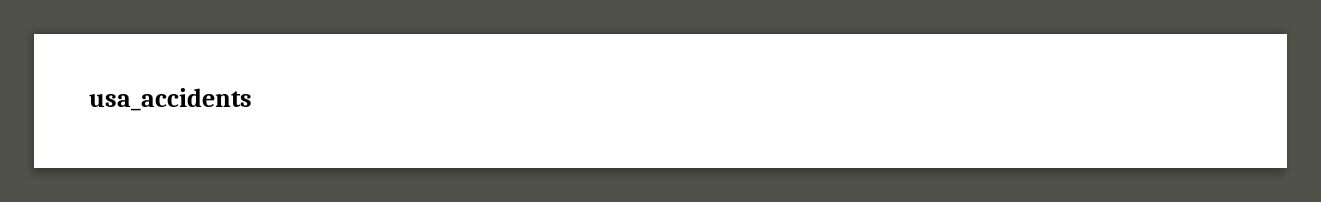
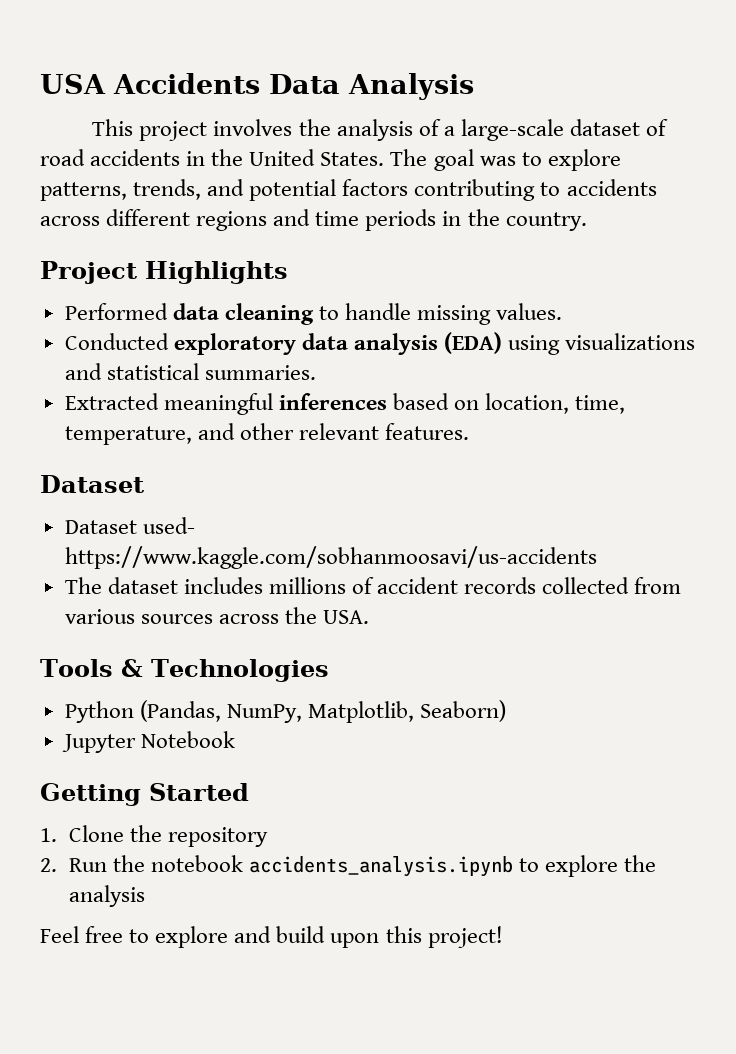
[89,88,252,111] usa_accidents -> [40,73,474,100] [92,119,668,141] [40,149,621,171] [40,179,657,201] [40,209,587,231] [40,261,288,284] [64,303,563,325] [64,332,696,355] [64,363,316,380] [64,393,626,415] [64,423,470,445] [40,475,144,493] [64,517,195,534] [64,546,597,569] [64,577,682,594] [64,607,370,624] [40,659,329,682] [64,700,507,723] [61,731,235,753] [40,783,249,806] [40,825,268,847] [40,855,657,877] [68,885,145,907] [40,926,503,948] USA Accidents Data Analysis // This project involves the analysis of a large-scale dataset of road accidents in the United States. The goal was to explore patterns, trends, and potential factors contributing to accidents across different regions and time periods in the country. // Project Highlights // Performed data cleaning to handle missing values. // Conducted exploratory data analysis (EDA) using visualizations and statistical summaries. // Extracted meaningful inferences based on location, time, temperature, and other relevant features. // Dataset // Dataset used- https://www.kaggle.com/sobhanmoosavi/us-accidents // The dataset includes millions of accident records collected from various sources across the USA. // Tools & Technologies // Python (Pandas, NumPy, Matplotlib, Seaborn) // Jupyter Notebook // Getting Started // 1. Clone the repository // 2. Run the notebook accidents_analysis.ipynb to explore the analysis // Feel free to explore and build upon this project!

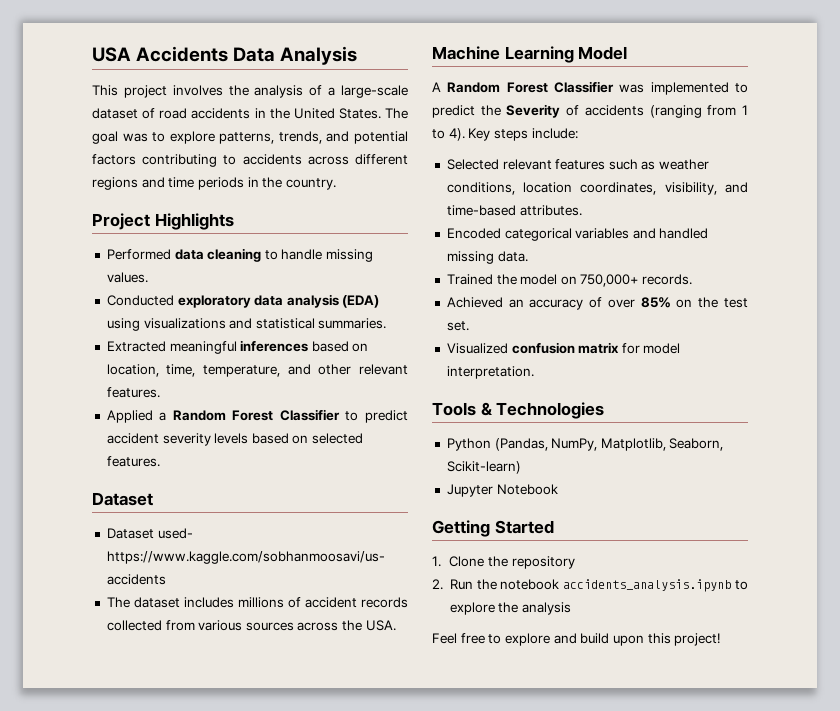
(470, 431) none -> [106,409,408,423] [106,433,364,446] [106,456,160,467] // Applied a Random Forest Classifier to predict accident severity levels based on selected features.
(370, 617) none -> [432,46,628,63] [432,81,748,95] [432,104,748,118] [432,128,578,141] [446,159,710,170] [446,182,748,195] [446,205,582,216] [446,228,709,241] [446,251,528,264] [446,274,693,287] [446,297,748,310] [446,321,469,331] [446,342,681,354] [446,366,534,379] // Machine Learning Model // A Random Forest Classifier was implemented to predict the Severity of accidents (ranging from 1 to 4). Key steps include: // Selected relevant features such as weather conditions, location coordinates, visibility, and time-based attributes. // Encoded categorical variables and handled missing data. // Trained the model on 750,000+ records. // Achieved an accuracy of over 85% on the test set. // Visualized confusion matrix for model interpretation.
[420,700,507,722] Seaborn) -> [669,438,724,451] [446,461,521,474] Seaborn, Scikit-learn)

